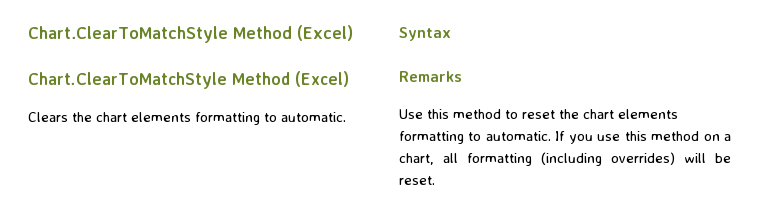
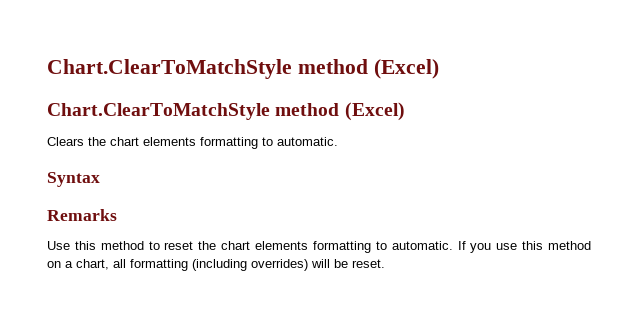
[28,26,292,43] Chart.ClearToMatchStyle Method -> [47,59,368,79] Chart.ClearToMatchStyle method
[231,72,290,85] Method -> [275,103,340,116] method

